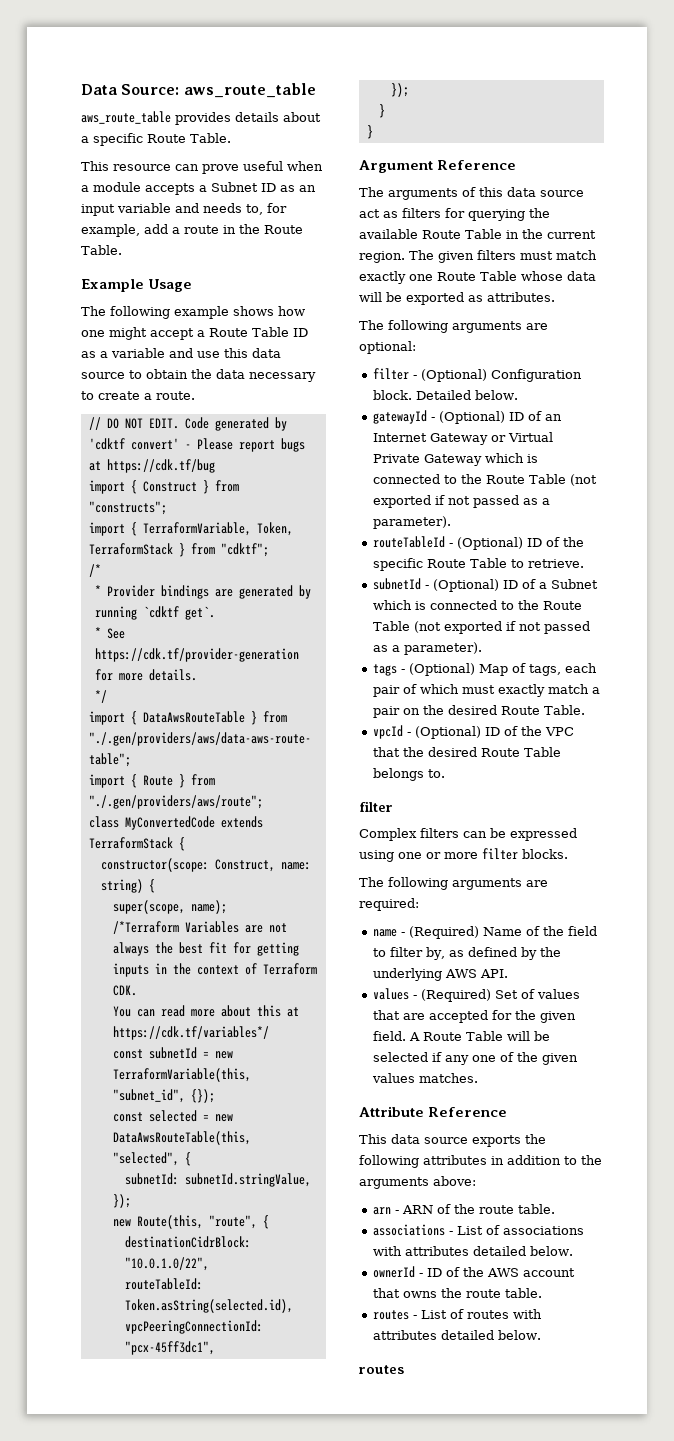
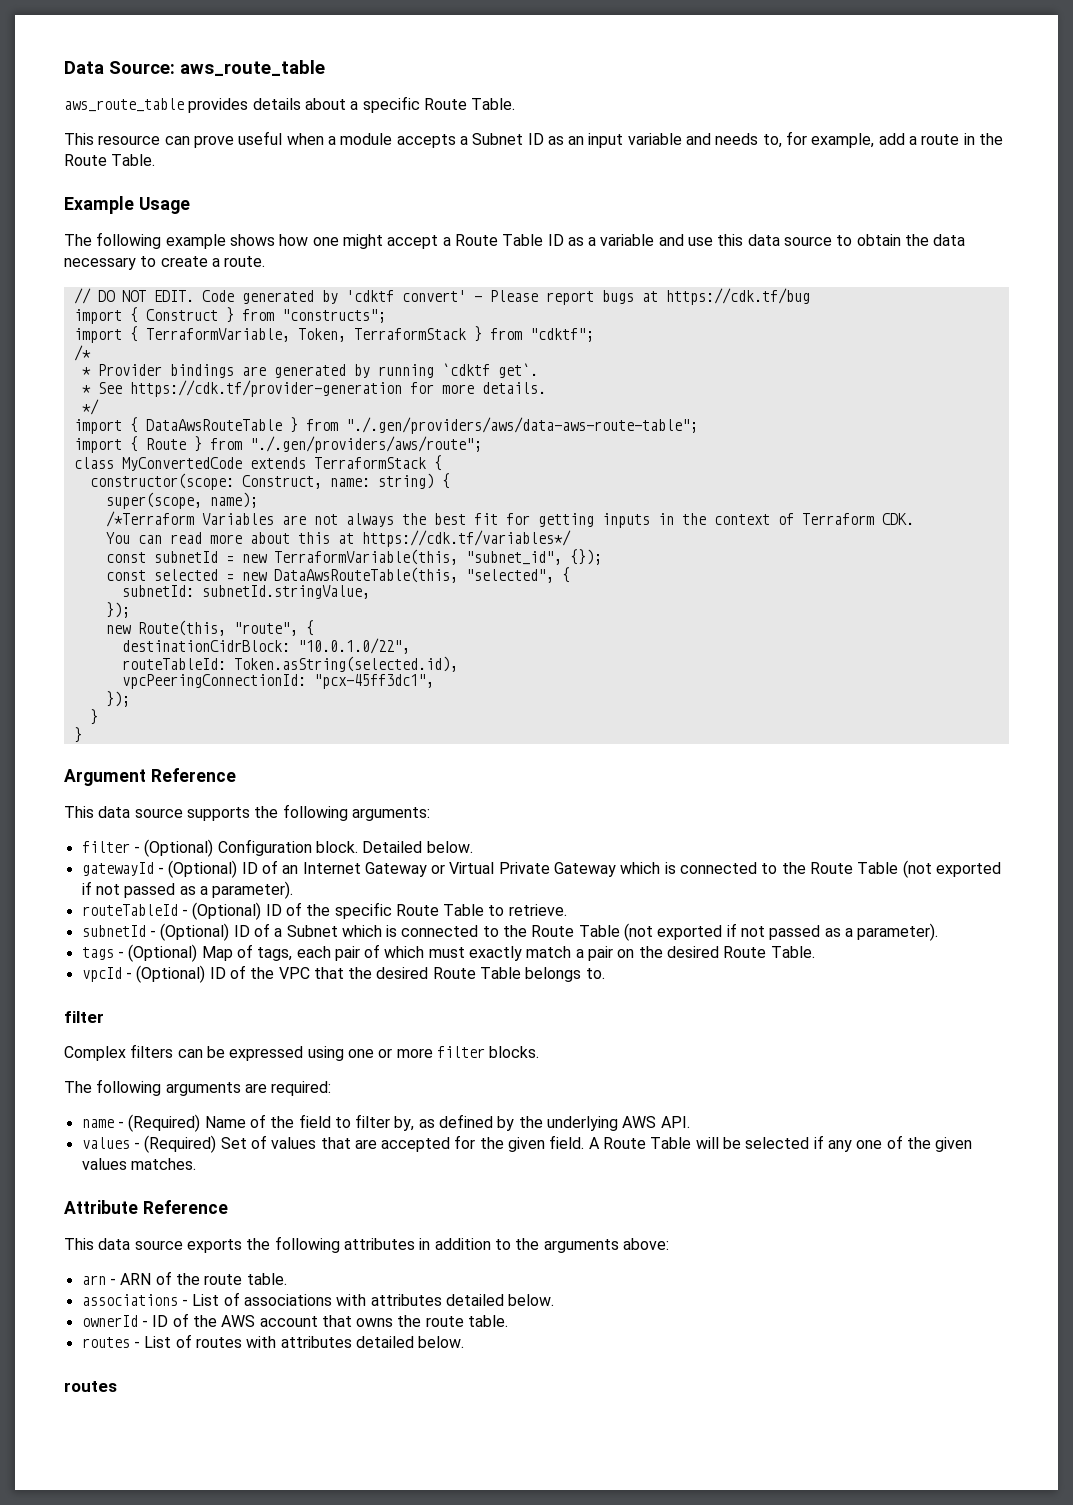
[359,187,584,200] [359,208,550,221] [359,229,596,239] [359,250,597,263] [359,271,596,284] [359,292,555,305] [359,320,548,333] [359,341,416,354] The arguments of this data source act as filters for querying the available Route Table in the current region. The given filters must match exactly one Route Table whose data will be exported as attributes. // The following arguments are optional: -> [64,804,430,821] This data source supports the following arguments:

